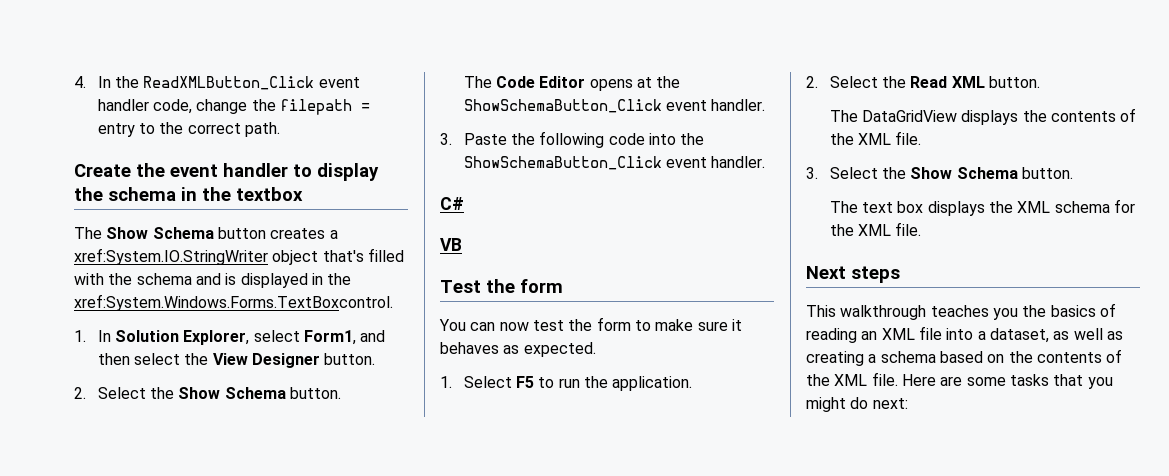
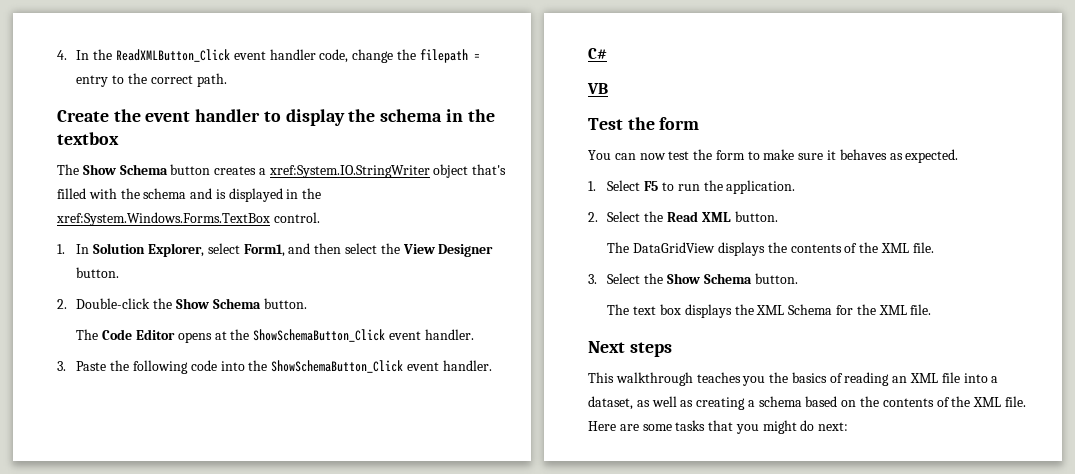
[74,294,393,311] xref:System.Windows.Forms.TextBoxcontrol. -> [56,212,320,226] xref:System.Windows.Forms.TextBox control.
[97,387,146,399] Select -> [76,298,151,309] Double-click
[1054,201,1110,213] schema -> [788,304,833,315] Schema

